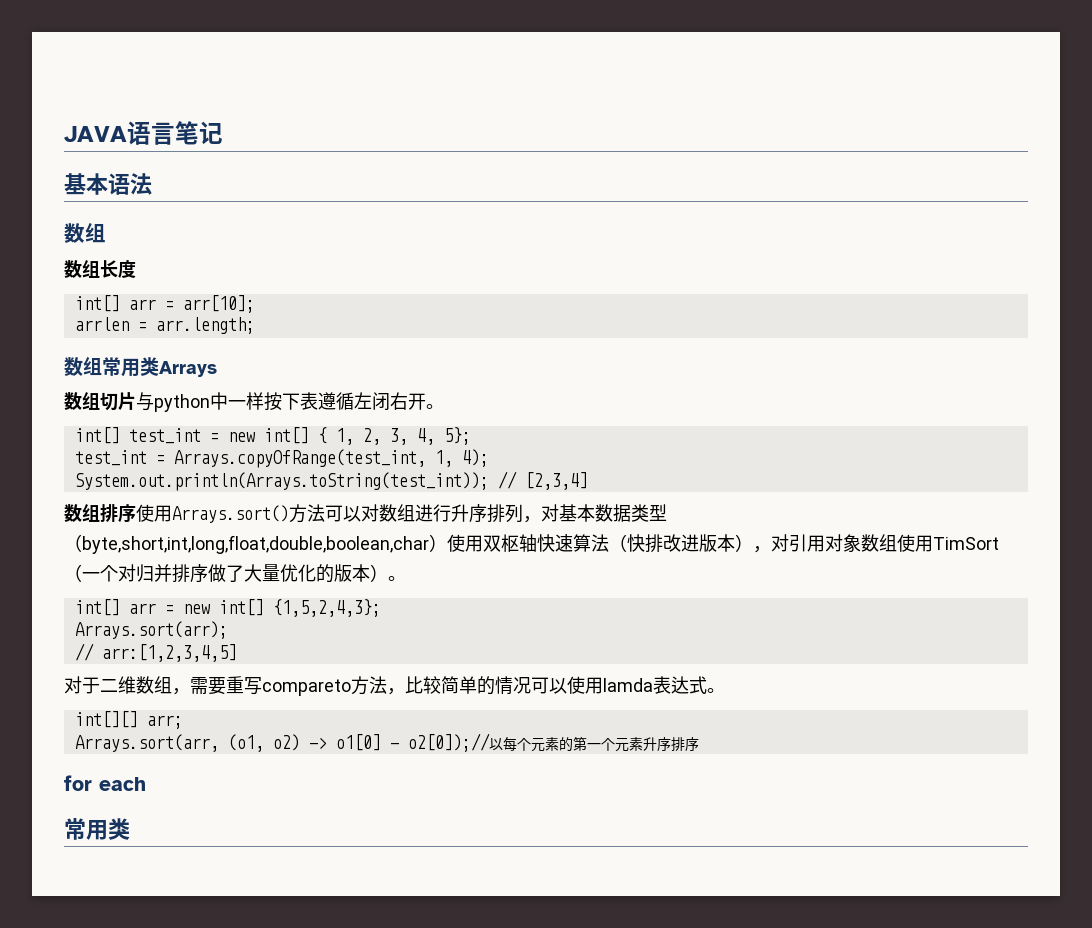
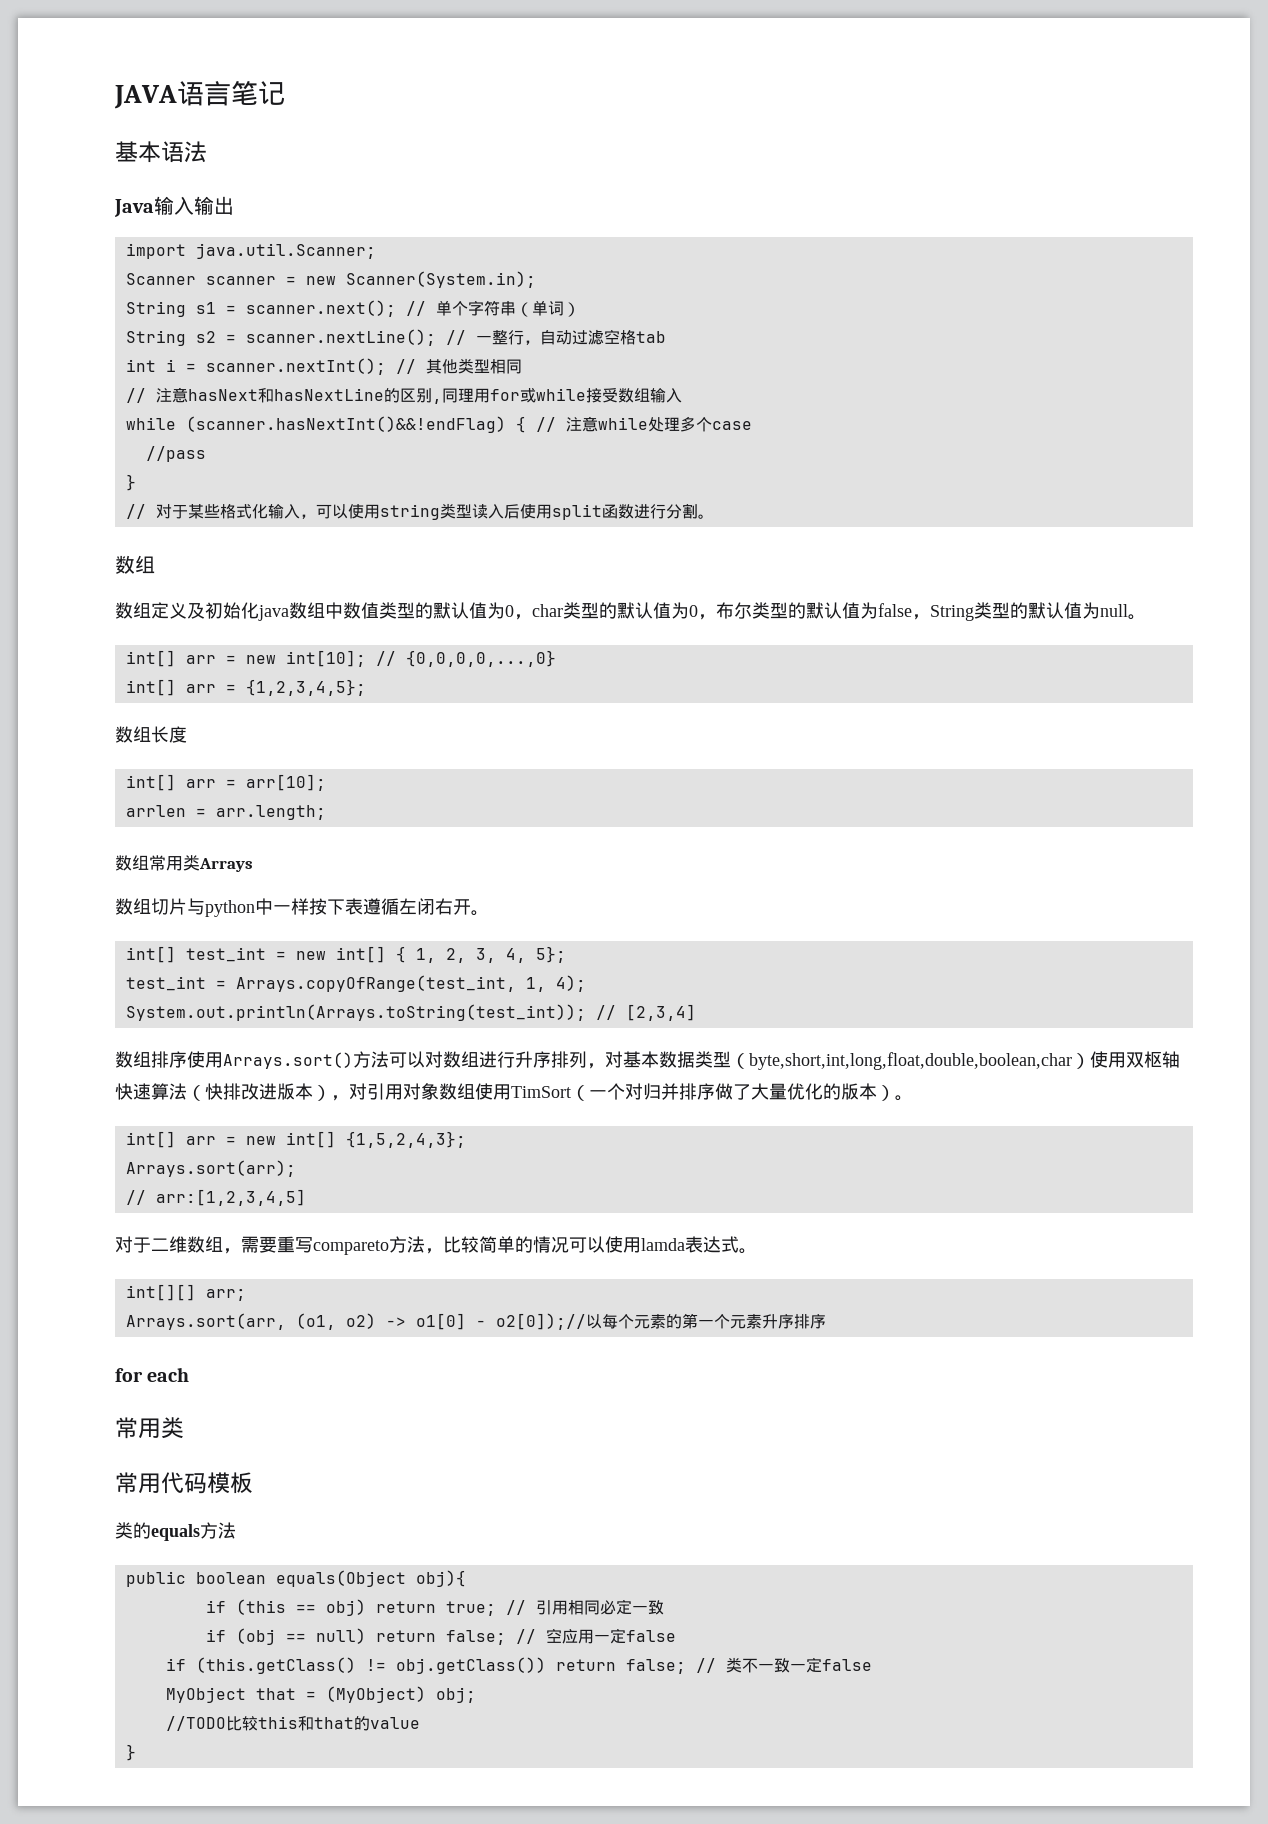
[64,223,106,243] 数组 -> [114,196,234,217] [125,243,376,259] [125,271,536,288] [125,300,580,317] [125,329,666,346] [125,358,522,375] [125,387,682,404] [125,416,752,433] [145,446,206,462] [125,474,136,491] [125,503,714,520] [115,555,155,574] [115,602,1146,621] [125,650,556,667] [125,679,366,696] Java输入输出 // import java.util.Scanner; // Scanner scanner = new Scanner(System.in); // String s1 = scanner.next(); // 单个字符串（单词） // String s2 = scanner.nextLine(); // 一整行，自动过滤空格tab // int i = scanner.nextInt(); // 其他类型相同 // // 注意hasNext和hasNextLine的区别,同理用for或while接受数组输入 // while (scanner.hasNextInt()&&!endFlag) { // 注意while处理多个case // //pass // } // // 对于某些格式化输入，可以使用string类型读入后使用split函数进行分割。 // 数组 // 数组定义及初始化java数组中数值类型的默认值为0，char类型的默认值为0，布尔类型的默认值为false，String类型的默认值为null。 // int[] arr = new int[10]; // {0,0,0,0,...,0} // int[] arr = {1,2,3,4,5};
(130, 829) none -> [115,1472,253,1494] [115,1522,236,1541] [125,1570,466,1587] [205,1599,664,1616] [205,1628,676,1645] [165,1657,872,1674] [165,1686,476,1703] [165,1716,420,1731] [125,1744,136,1761] // 常用代码模板 // 类的equals方法 // public boolean equals(Object obj){ // if (this == obj) return true; // 引用相同必定一致 // if (obj == null) return false; // 空应用一定false // if (this.getClass() != obj.getClass()) return false; // 类不一致一定false // MyObject that = (MyObject) obj; // //TODO比较this和that的value // }

